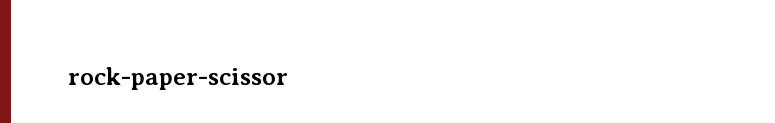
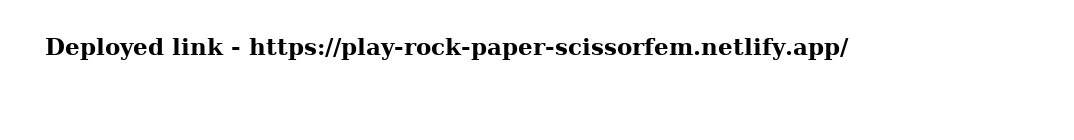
[68,67,288,90] rock-paper-scissor -> [45,38,849,60] Deployed link - https://play-rock-paper-scissorfem.netlify.app/

